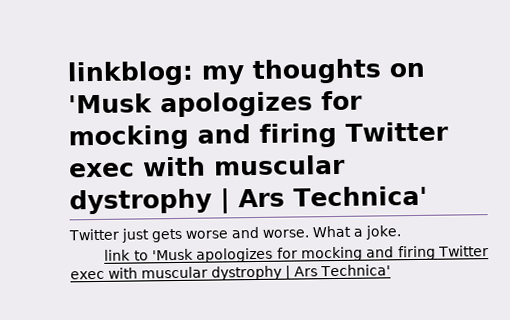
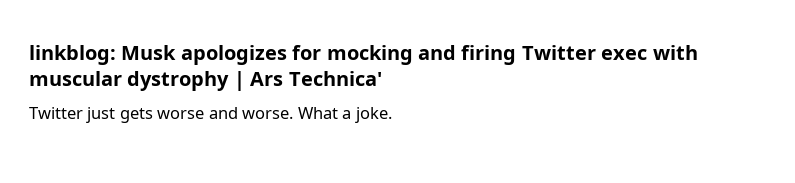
[201,58,425,85] [68,93,153,114] my thoughts on 'Musk -> [121,45,177,60] Musk
[104,245,490,263] [70,264,391,281] // link to 'Musk apologizes for mocking and firing Twitter exec with muscular dystrophy | Ars Technica' -> (392, 115) none

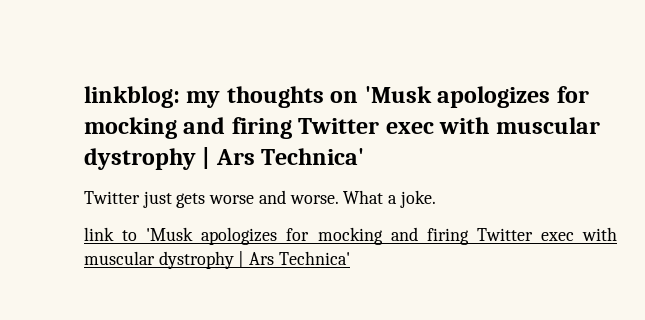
[121,45,177,60] Musk -> [186,86,432,108] my thoughts on 'Musk
(392, 115) none -> [84,227,618,245] [84,251,350,269] // link to 'Musk apologizes for mocking and firing Twitter exec with muscular dystrophy | Ars Technica'

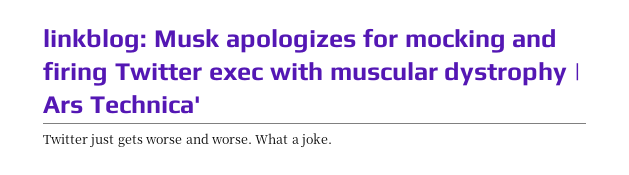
[186,86,432,108] my thoughts on 'Musk -> [153,29,220,48] Musk
[84,227,618,245] [84,251,350,269] // link to 'Musk apologizes for mocking and firing Twitter exec with muscular dystrophy | Ars Technica' -> (332, 140) none

